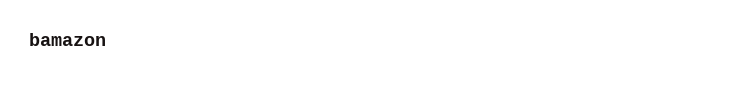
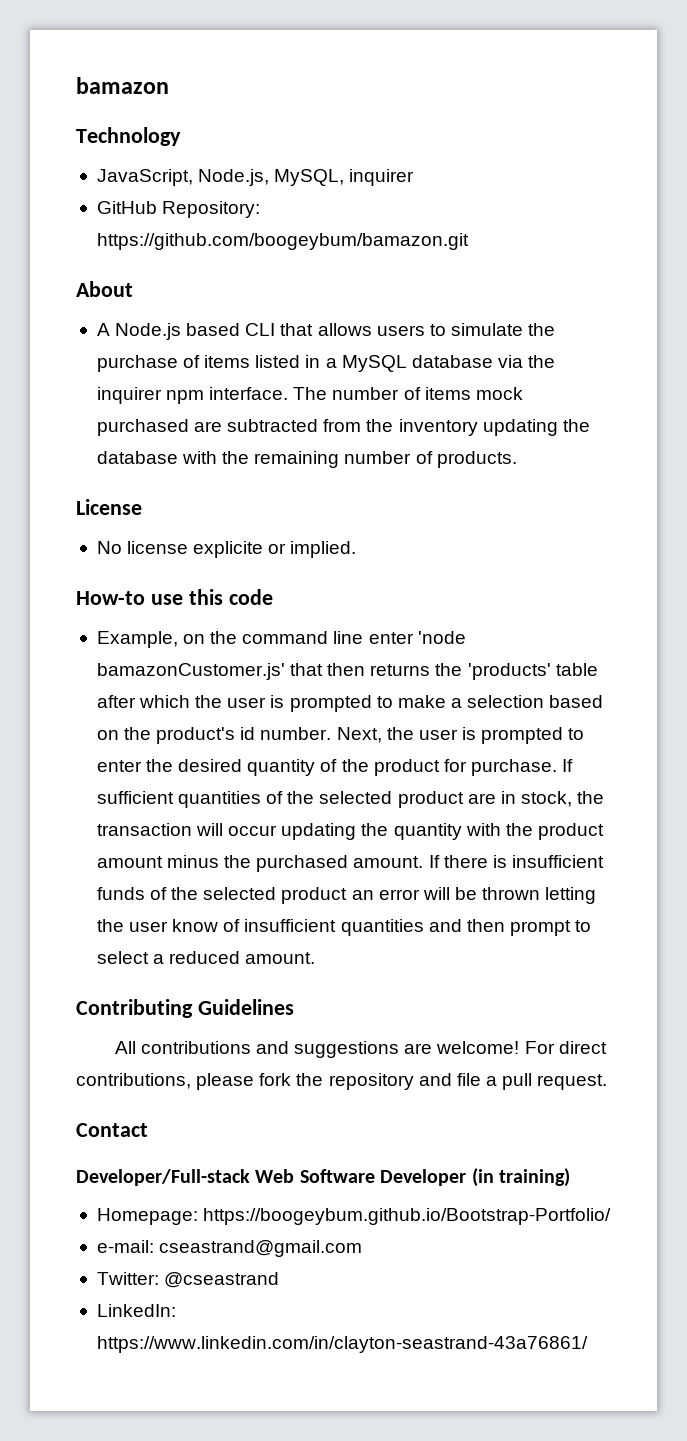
(106, 39) none -> [76,127,181,146] [96,169,415,186] [96,201,261,218] [96,233,469,250] [76,281,133,297] [96,323,556,340] [96,355,556,372] [96,387,523,404] [96,419,590,436] [96,451,517,468] [76,499,142,515] [96,541,357,558] [76,589,273,605] [96,631,466,648] [96,663,598,680] [96,695,604,712] [96,727,585,744] [96,759,574,776] [96,791,605,808] [96,823,604,840] [96,855,604,872] [96,887,597,904] [96,919,592,936] [96,951,316,964] [76,999,294,1018] [114,1041,607,1058] [76,1073,608,1090] [76,1123,148,1137] [76,1168,570,1187] [96,1208,612,1225] [96,1240,363,1257] [96,1272,280,1288] [96,1304,176,1317] [96,1336,588,1353] // Technology // JavaScript, Node.js, MySQL, inquirer // GitHub Repository: https://github.com/boogeybum/bamazon.git // About // A Node.js based CLI that allows users to simulate the purchase of items listed in a MySQL database via the inquirer npm interface. The number of items mock purchased are subtracted from the inventory updating the database with the remaining number of products. // License // No license explicite or implied. // How-to use this code // Example, on the command line enter 'node bamazonCustomer.js' that then returns the 'products' table after which the user is prompted to make a selection based on the product's id number. Next, the user is prompted to enter the desired quantity of the product for purchase. If sufficient quantities of the selected product are in stock, the transaction will occur updating the quantity with the product amount minus the purchased amount. If there is insufficient funds of the selected product an error will be thrown letting the user know of insufficient quantities and then prompt to select a reduced amount. // Contributing Guidelines // All contributions and suggestions are welcome! For direct contributions, please fork the repository and file a pull request. // Contact // Developer/Full-stack Web Software Developer (in training) // Homepage: https://boogeybum.github.io/Bootstrap-Portfolio/ // e-mail: cseastrand@gmail.com // Twitter: @cseastrand // LinkedIn: https://www.linkedin.com/in/clayton-seastrand-43a76861/

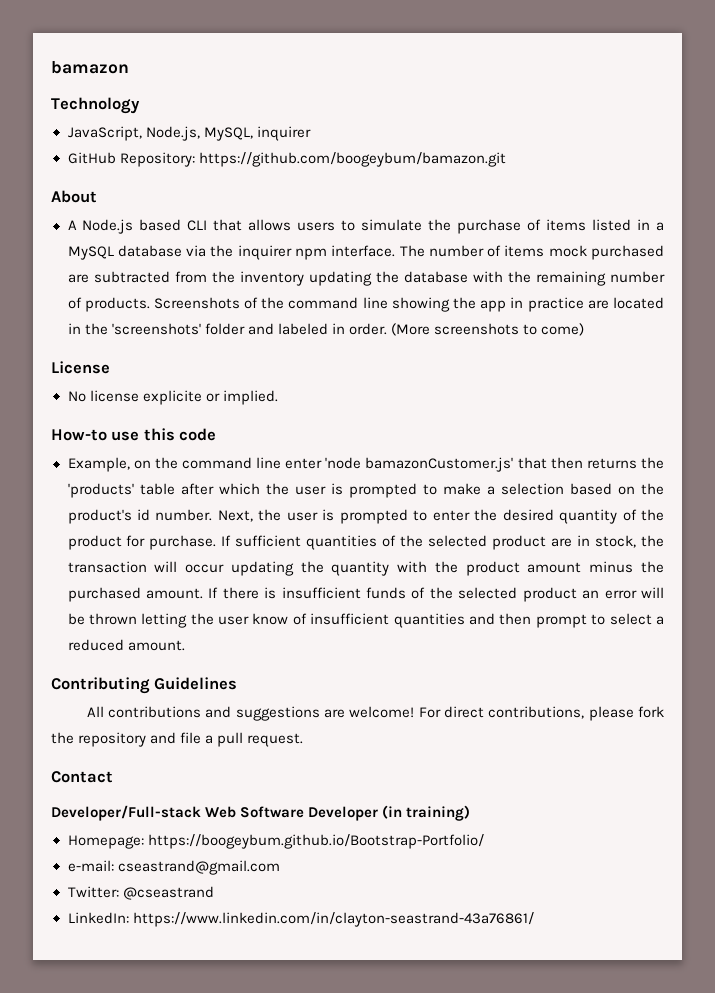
(517, 459) none -> [153,297,664,312] [67,323,585,336] Screenshots of the command line showing the app in practice are located in the 'screenshots' folder and labeled in order. (More screenshots to come)

